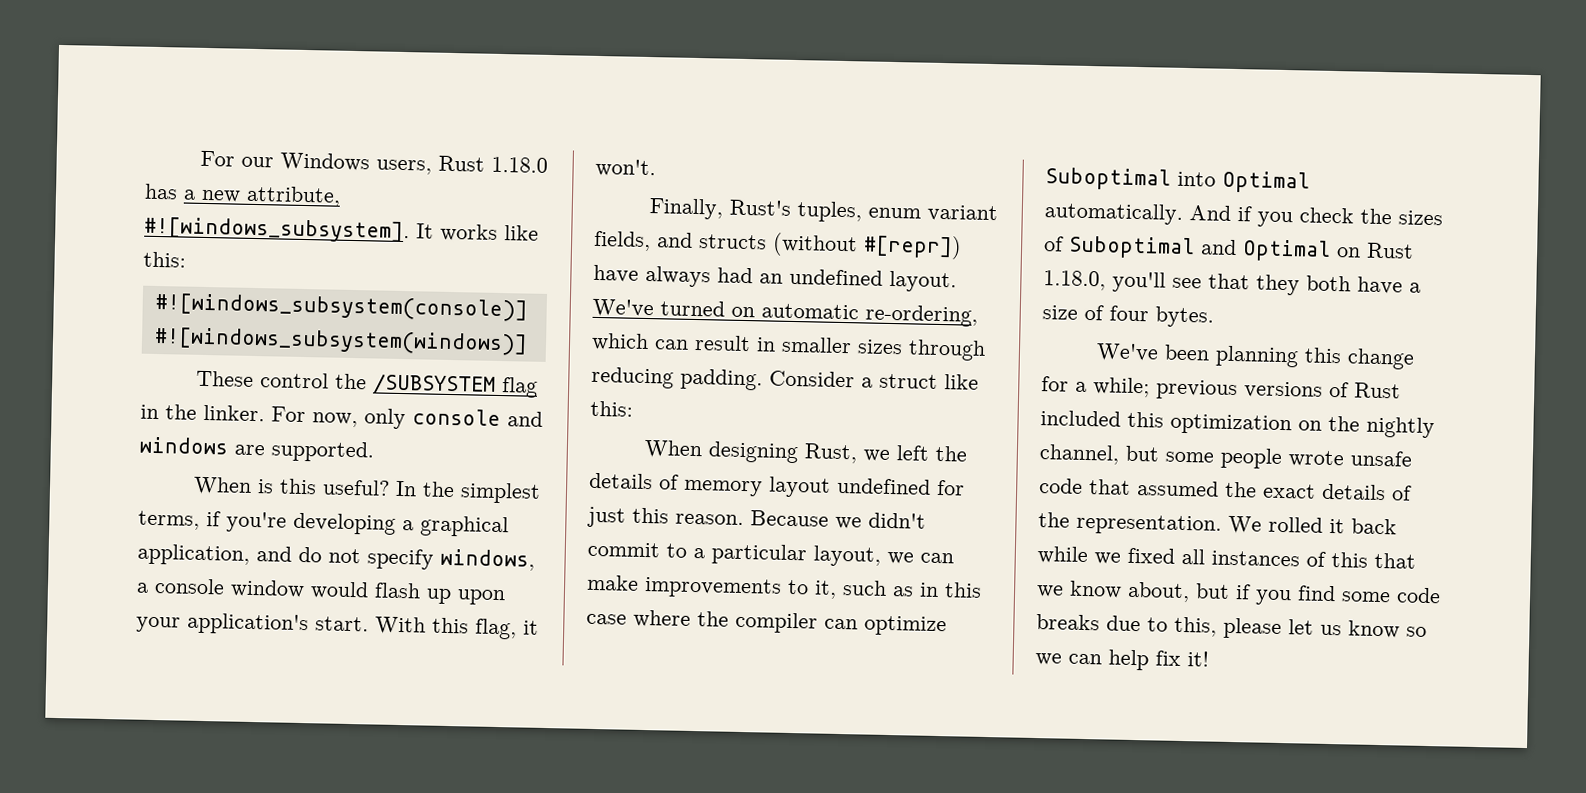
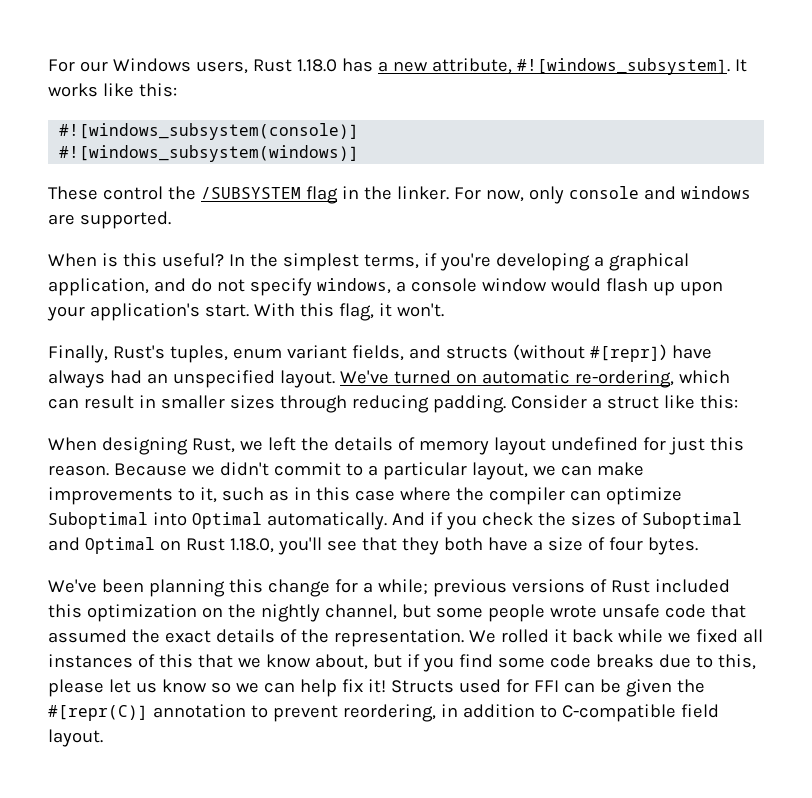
[789,268,883,286] undefined -> [172,370,275,388] unspecified
(1209, 659) none -> [390,679,705,697] [48,704,719,722] [48,729,103,747] Structs used for FFI can be given the #[repr(C)] annotation to prevent reordering, in addition to C-compatible field layout.

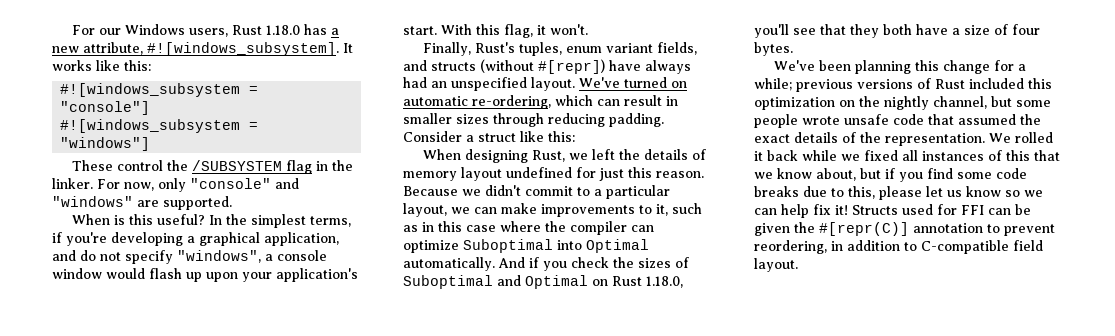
[59,123,360,140] [59,145,360,162] #![windows_subsystem(console)] // #![windows_subsystem(windows)] -> [60,83,259,97] [60,101,151,115] [60,119,259,133] [60,137,151,151] #![windows_subsystem = "console"] // #![windows_subsystem = "windows"]
[568,186,751,200] console and windows -> [190,178,299,189] [52,196,133,207] "console" and "windows"
[316,278,391,294] windows, -> [177,250,261,263] "windows",

